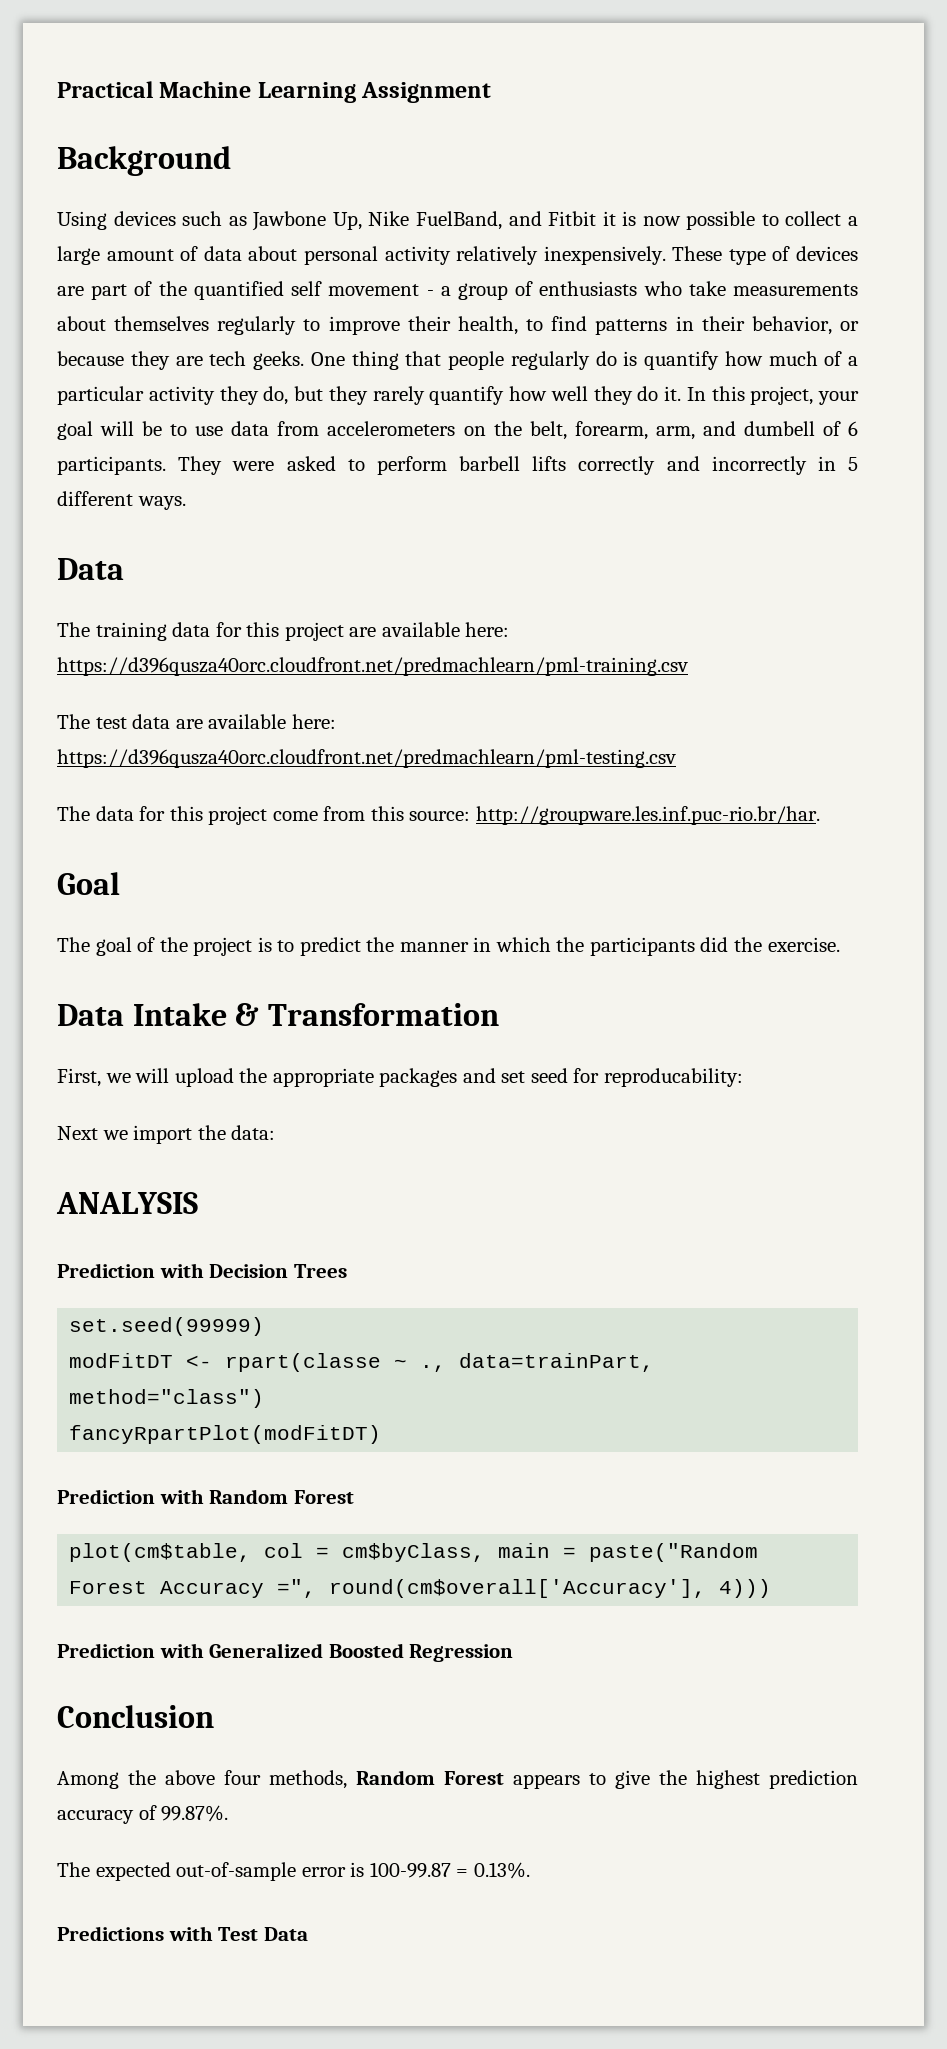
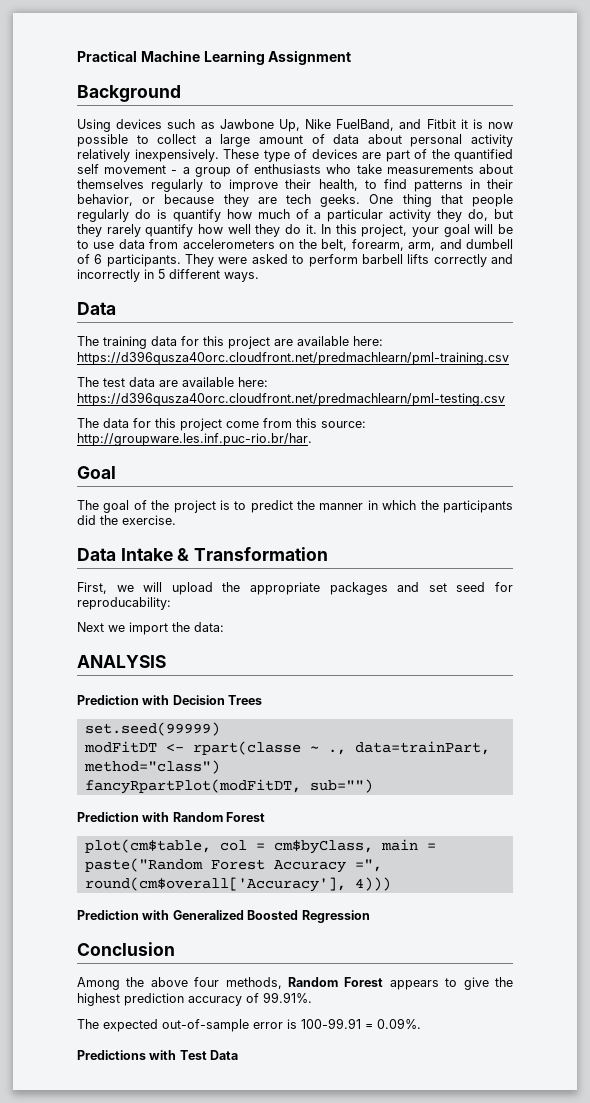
[69,1425,382,1444] fancyRpartPlot(modFitDT) -> [84,779,373,794] fancyRpartPlot(modFitDT, sub="")
[161,1805,229,1822] 99.87%. -> [263,992,312,1003] 99.91%.
[369,1862,530,1879] 100-99.87 = 0.13%. -> [301,1018,421,1029] 100-99.91 = 0.09%.

